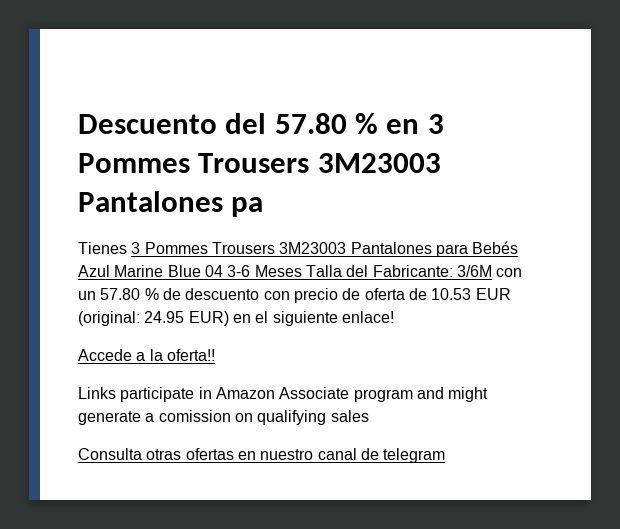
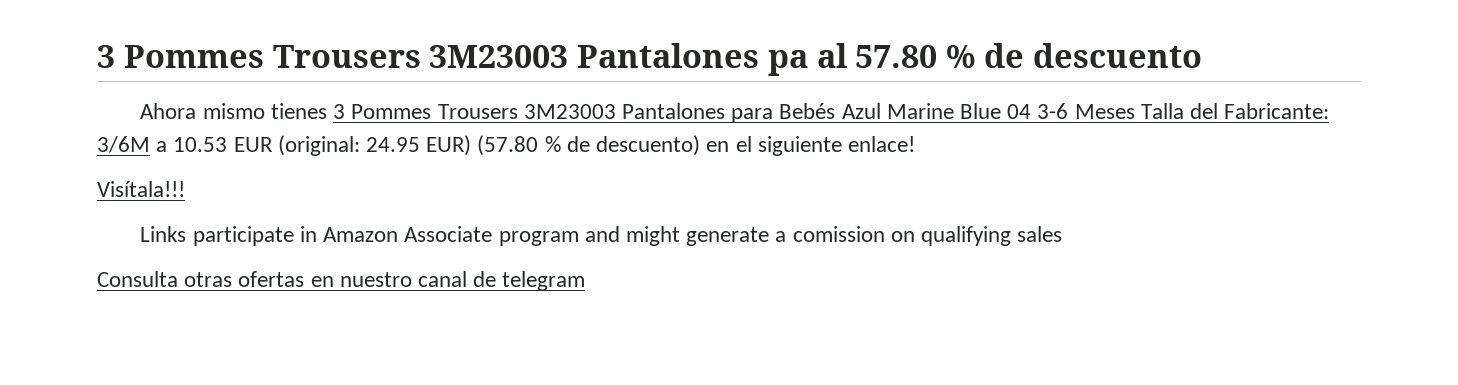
[78,113,420,134] Descuento del 57.80 % en -> (97, 56) none
[78,242,127,254] // Tienes -> [816,43,1202,68] [140,103,327,119] al 57.80 % de descuento // Ahora mismo tienes
[496,268,523,277] [78,288,427,303] con un 57.80 % de descuento con precio de oferta de -> [156,141,168,152] a
(229, 318) none -> [477,135,701,156] (57.80 % de descuento)
[78,349,215,361] Accede a la oferta!! -> [97,181,185,197] Visítala!!!

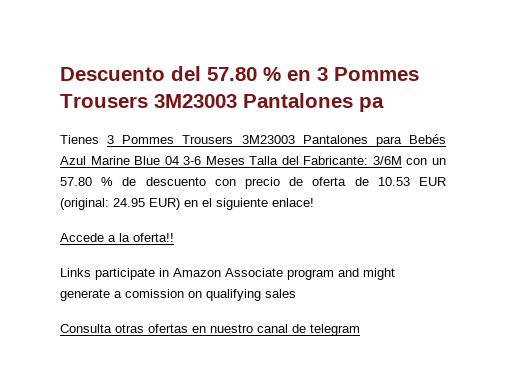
(97, 56) none -> [60,66,311,81] Descuento del 57.80 % en
[816,43,1202,68] [140,103,327,119] al 57.80 % de descuento // Ahora mismo tienes -> [60,135,99,144] // Tienes
[156,141,168,152] a -> [406,158,446,165] [60,177,369,189] con un 57.80 % de descuento con precio de oferta de
[477,135,701,156] (57.80 % de descuento) -> (180, 204) none
[97,181,185,197] Visítala!!! -> [60,233,174,242] Accede a la oferta!!

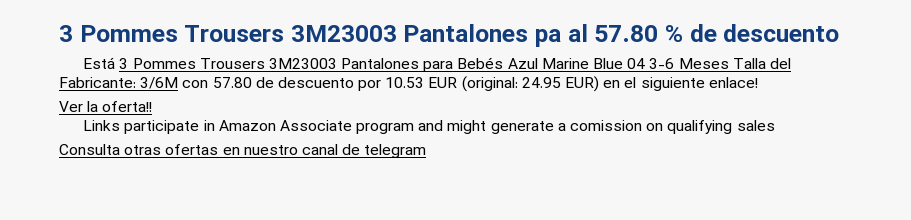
[60,66,311,81] Descuento del 57.80 % en -> (59, 33) none
[60,135,99,144] // Tienes -> [567,24,840,42] [83,57,116,69] al 57.80 % de descuento // Está
[432,158,446,165] [60,177,369,189] un 57.80 % de descuento con precio de oferta de -> [212,77,382,91] 57.80 de descuento por
[60,233,116,242] Accede a -> [59,101,83,112] Ver

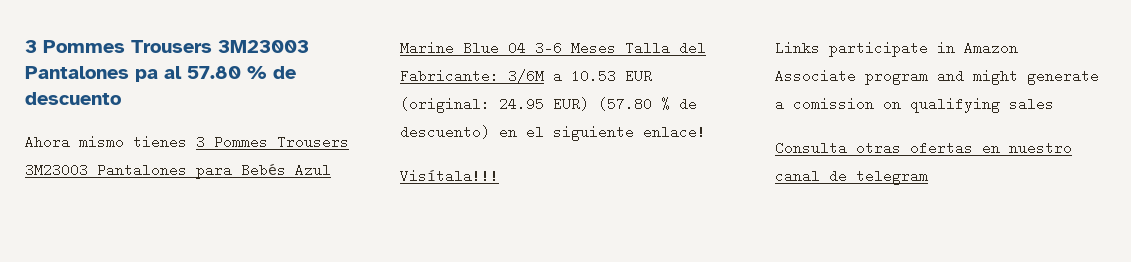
[83,57,116,69] Está -> [25,135,187,149] Ahora mismo tienes
[182,77,382,91] con 57.80 de descuento por -> [553,69,562,83] a
(600, 84) none -> [598,97,697,111] [400,125,490,139] (57.80 % de descuento)
[59,101,153,112] Ver la oferta!! -> [400,169,499,183] Visítala!!!

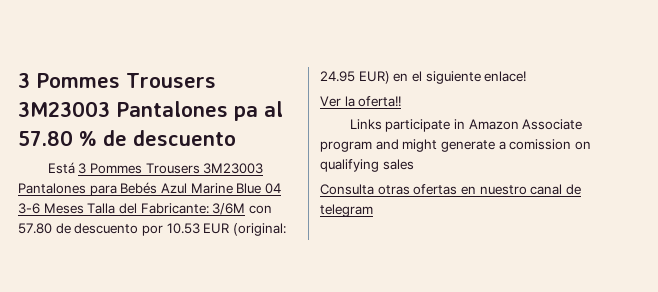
[25,135,187,149] Ahora mismo tienes -> [47,162,75,174] Está
[553,69,562,83] a -> [248,205,272,214] [18,223,163,236] con 57.80 de descuento por
[598,97,697,111] [400,125,490,139] (57.80 % de descuento) -> (390, 77) none
[400,169,499,183] Visítala!!! -> [320,96,402,107] Ver la oferta!!

